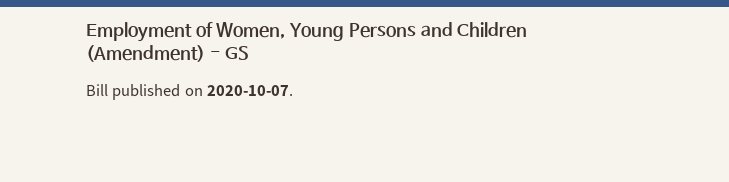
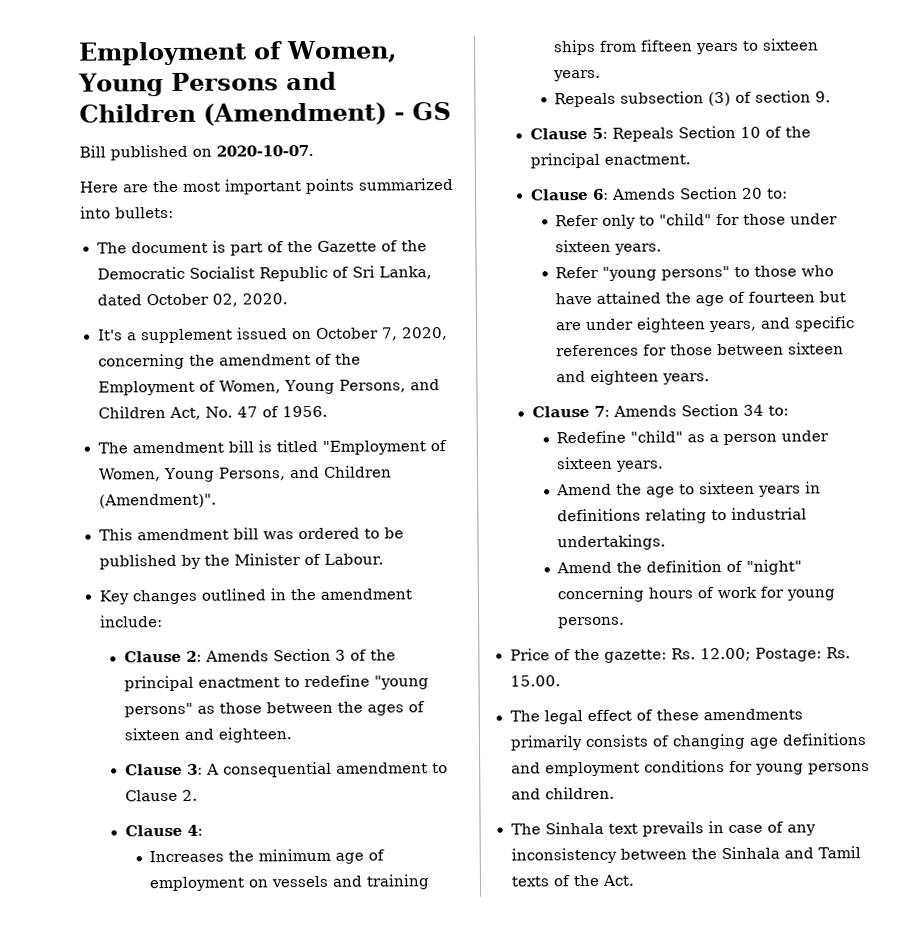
(294, 90) none -> [79,177,454,195] [80,206,174,219] [96,240,427,256] [96,265,432,282] [96,293,288,307] [97,327,448,344] [97,353,361,370] [97,379,441,396] [97,405,328,421] [97,439,447,455] [98,465,393,483] [98,493,217,509] [98,527,404,541] [98,553,385,570] [98,588,412,605] [99,615,163,628] [123,648,396,663] [123,674,429,692] [123,701,425,718] [123,727,292,743] [124,761,448,778] [124,789,198,802] [124,824,203,837] [149,848,386,864] [149,874,431,892] [553,38,820,56] [553,69,602,82] [554,90,832,108] [529,125,811,142] [529,152,691,169] [530,186,788,201] [555,213,839,229] [555,239,663,255] [555,265,835,281] [555,291,847,307] [555,316,856,333] [556,342,845,357] [556,369,711,385] [531,403,789,418] [556,430,830,446] [556,456,665,472] [556,481,822,498] [557,507,808,524] [557,534,667,551] [556,559,803,575] [557,586,836,603] [558,616,626,629] [509,647,851,663] [509,675,561,687] [509,708,803,725] [509,733,867,751] [510,760,870,777] [510,786,615,800] [510,821,816,837] [510,846,862,864] [510,874,635,887] // Here are the most important points summarized into bullets: // The document is part of the Gazette of the Democratic Socialist Republic of Sri Lanka, dated October 02, 2020. // It's a supplement issued on October 7, 2020, concerning the amendment of the Employment of Women, Young Persons, and Children Act, No. 47 of 1956. // The amendment bill is titled "Employment of Women, Young Persons, and Children (Amendment)". // This amendment bill was ordered to be published by the Minister of Labour. // Key changes outlined in the amendment include: // Clause 2: Amends Section 3 of the principal enactment to redefine "young persons" as those between the ages of sixteen and eighteen. // Clause 3: A consequential amendment to Clause 2. // Clause 4: // Increases the minimum age of employment on vessels and training ships from fifteen years to sixteen years. // Repeals subsection (3) of section 9. // Clause 5: Repeals Section 10 of the principal enactment. // Clause 6: Amends Section 20 to: // Refer only to "child" for those under sixteen years. // Refer "young persons" to those who have attained the age of fourteen but are under eighteen years, and specific references for those between sixteen and eighteen years. // Clause 7: Amends Section 34 to: // Redefine "child" as a person under sixteen years. // Amend the age to sixteen years in definitions relating to industrial undertakings. // Amend the definition of "night" concerning hours of work for young persons. // Price of the gazette: Rs. 12.00; Postage: Rs. 15.00. // The legal effect of these amendments primarily consists of changing age definitions and employment conditions for young persons and children. // The Sinhala text prevails in case of any inconsistency between the Sinhala and Tamil texts of the Act.

